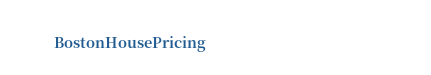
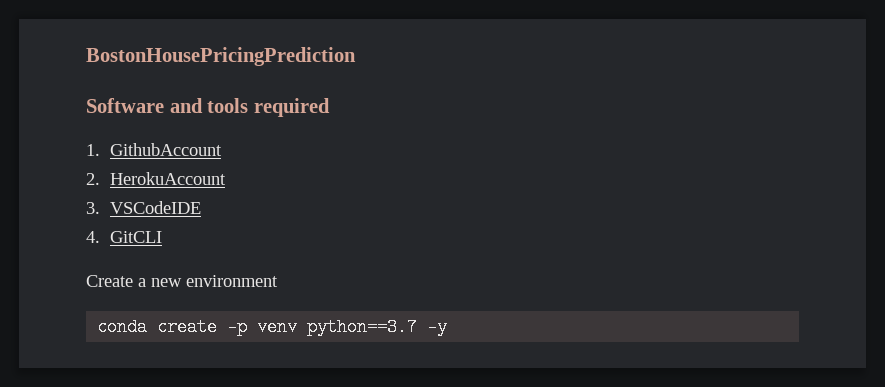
[54,36,206,52] BostonHousePricing -> [86,47,356,66] [86,98,330,117] [86,143,223,156] [86,172,227,185] [86,201,202,214] [86,231,163,243] [86,275,278,287] [97,318,448,336] BostonHousePricingPrediction // Software and tools required // 1. GithubAccount // 2. HerokuAccount // 3. VSCodeIDE // 4. GitCLI // Create a new environment // conda create -p venv python==3.7 -y

